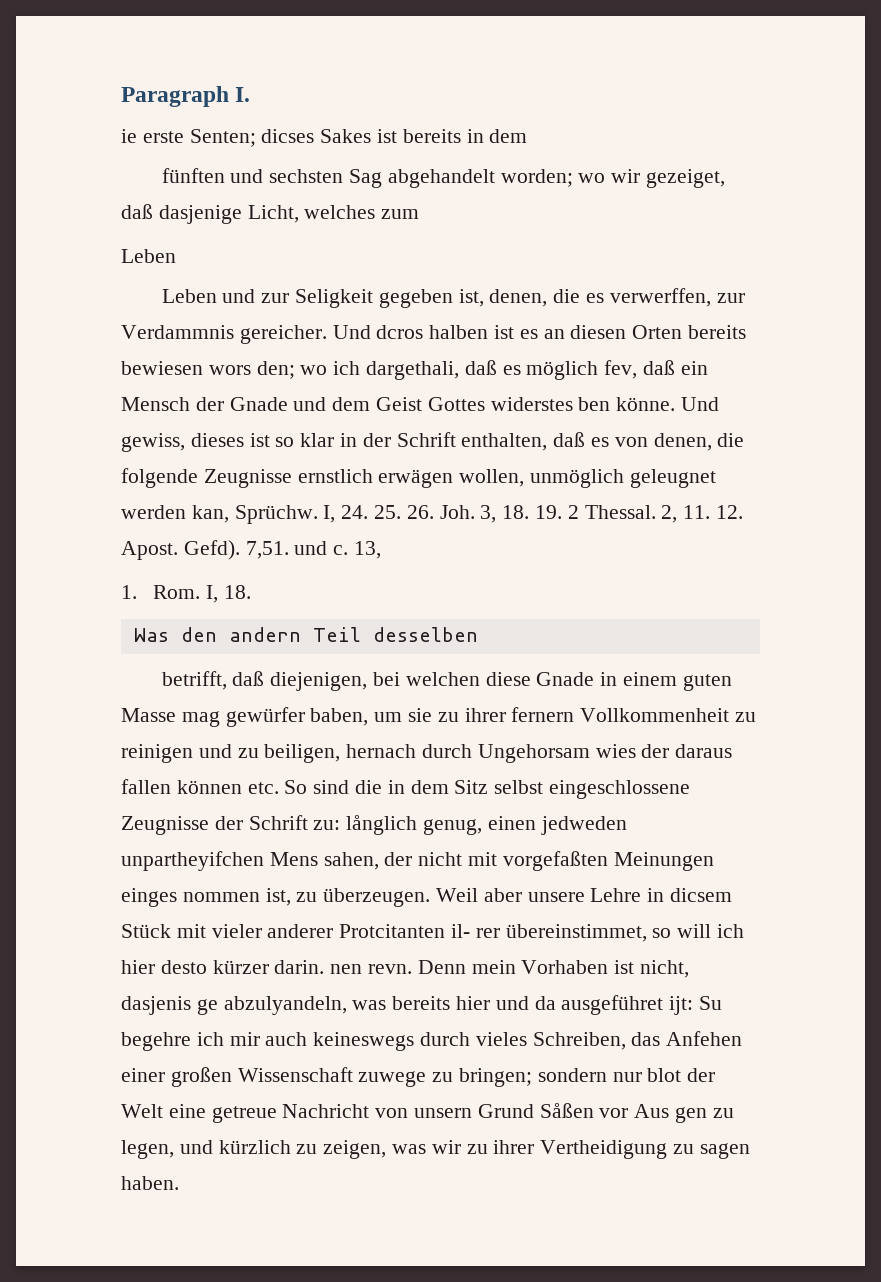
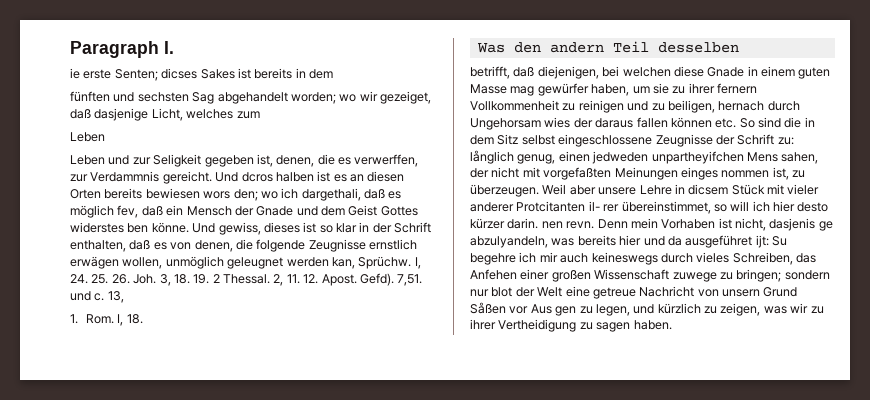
[239,325,327,344] gereicher. -> [162,171,212,184] gereicht.
[310,708,369,726] baben, -> [591,84,630,96] haben,

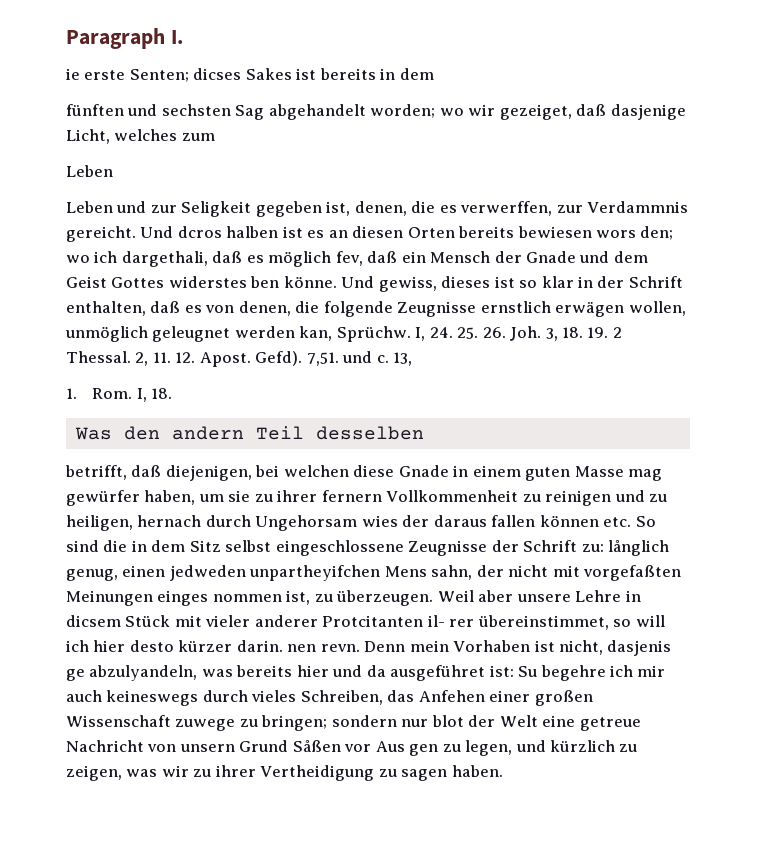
[667,100,715,113] beiligen, -> [66,515,133,531] heiligen,
[781,152,819,164] sahen, -> [431,565,473,580] sahn,
[755,235,769,248] ijt: -> [489,665,514,677] ist:

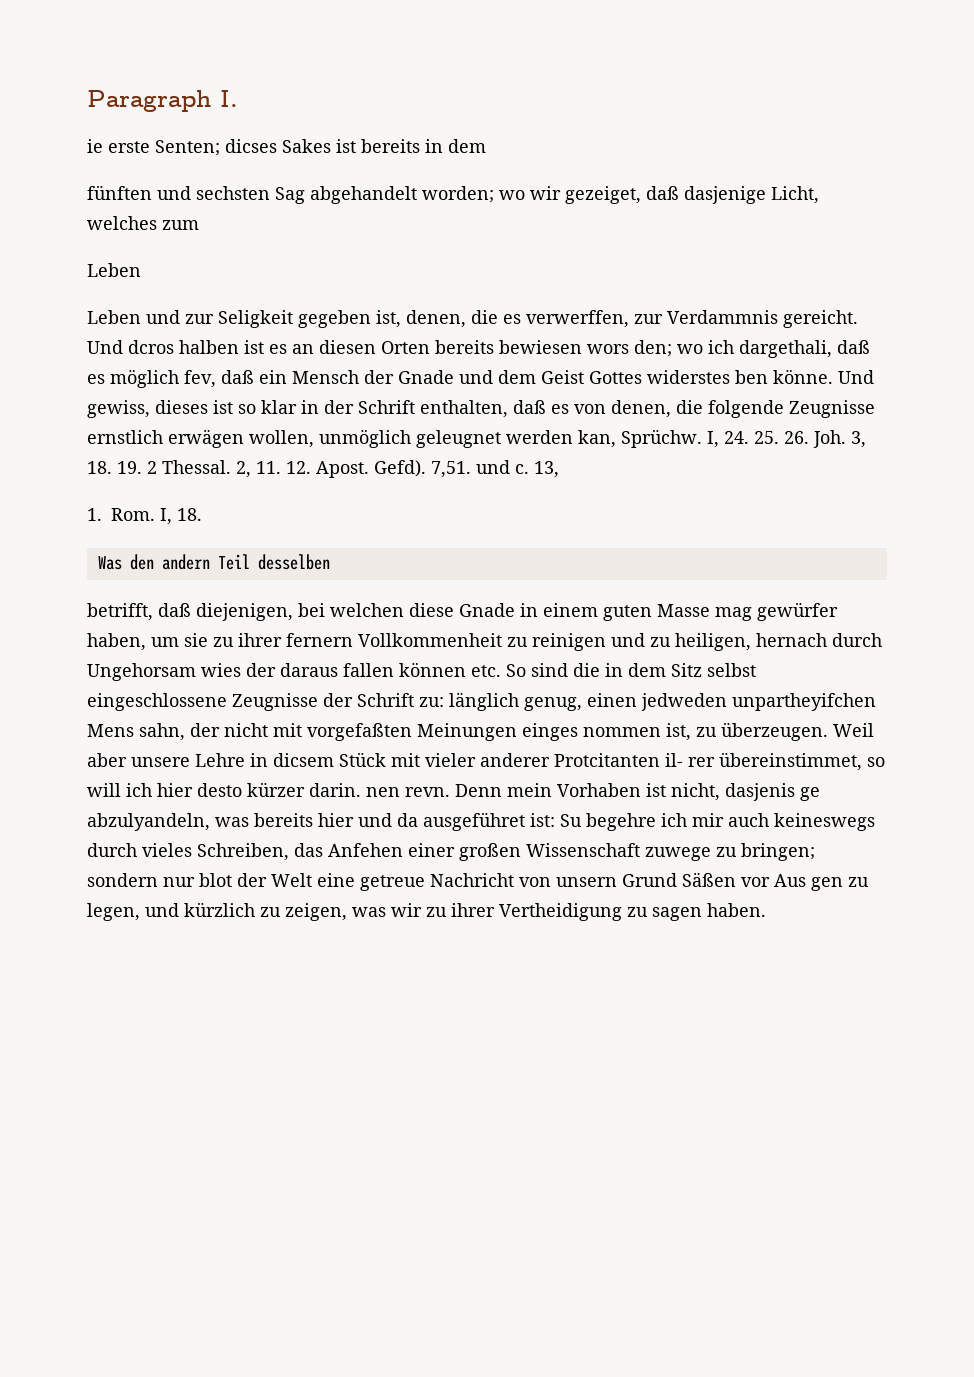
[608,540,670,556] långlich -> [449,692,519,711] länglich
[292,740,341,752] Såßen -> [682,872,736,887] Säßen

